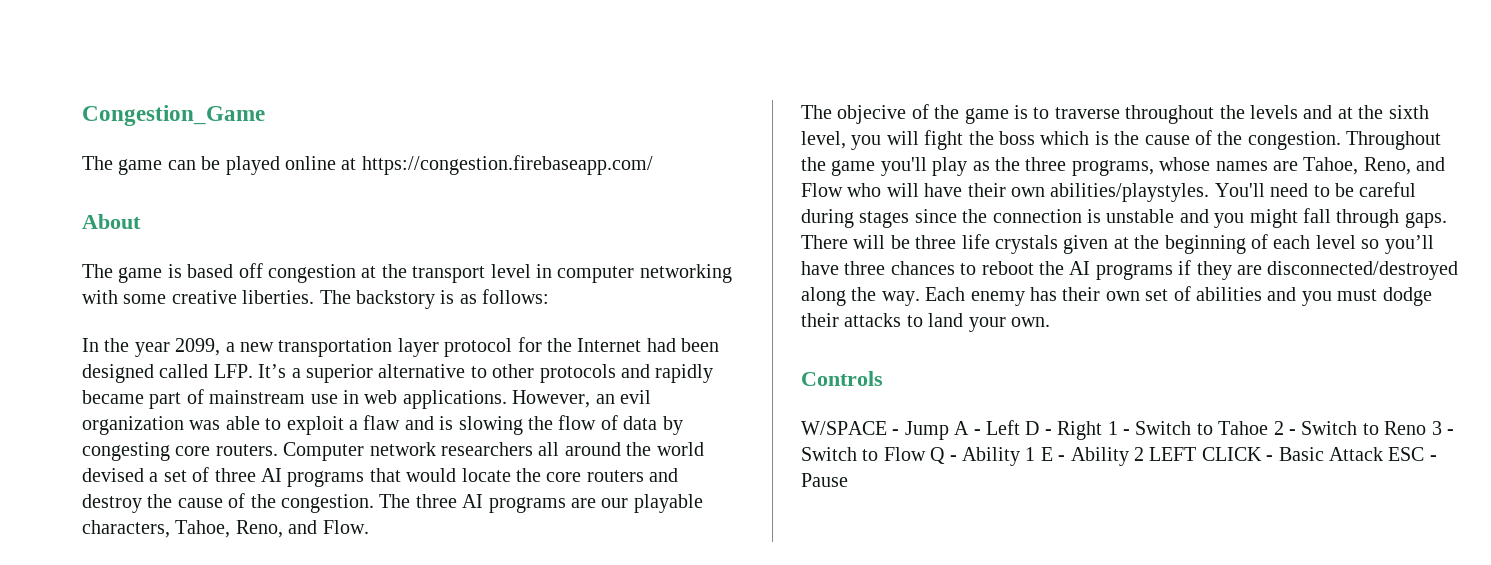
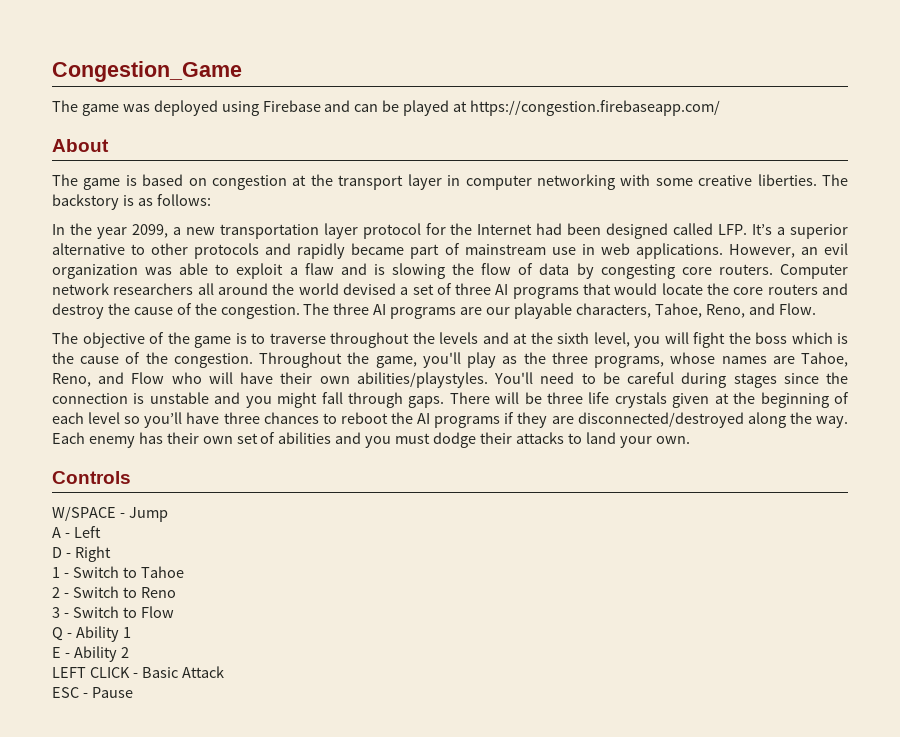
(163, 167) none -> [122,100,351,116] was deployed using Firebase and
[285,156,336,170] online -> (450, 108) none
[238,263,263,278] off -> [188,178,207,186] on
[490,264,531,278] level -> [407,174,442,190] layer
[837,105,907,124] objecive -> [82,332,145,348] objective
[831,160,876,176] game -> [375,356,417,368] game,
(949, 430) none -> (168, 514) //
(1020, 427) none -> (101, 532) //
(1103, 430) none -> (111, 554) //
(1269, 428) none -> (184, 572) //
(1427, 428) none -> (176, 592) //
(926, 454) none -> (174, 612) //
(1036, 454) none -> (131, 632) //
(1144, 454) none -> (129, 652) //
(1383, 454) none -> (224, 672) //

